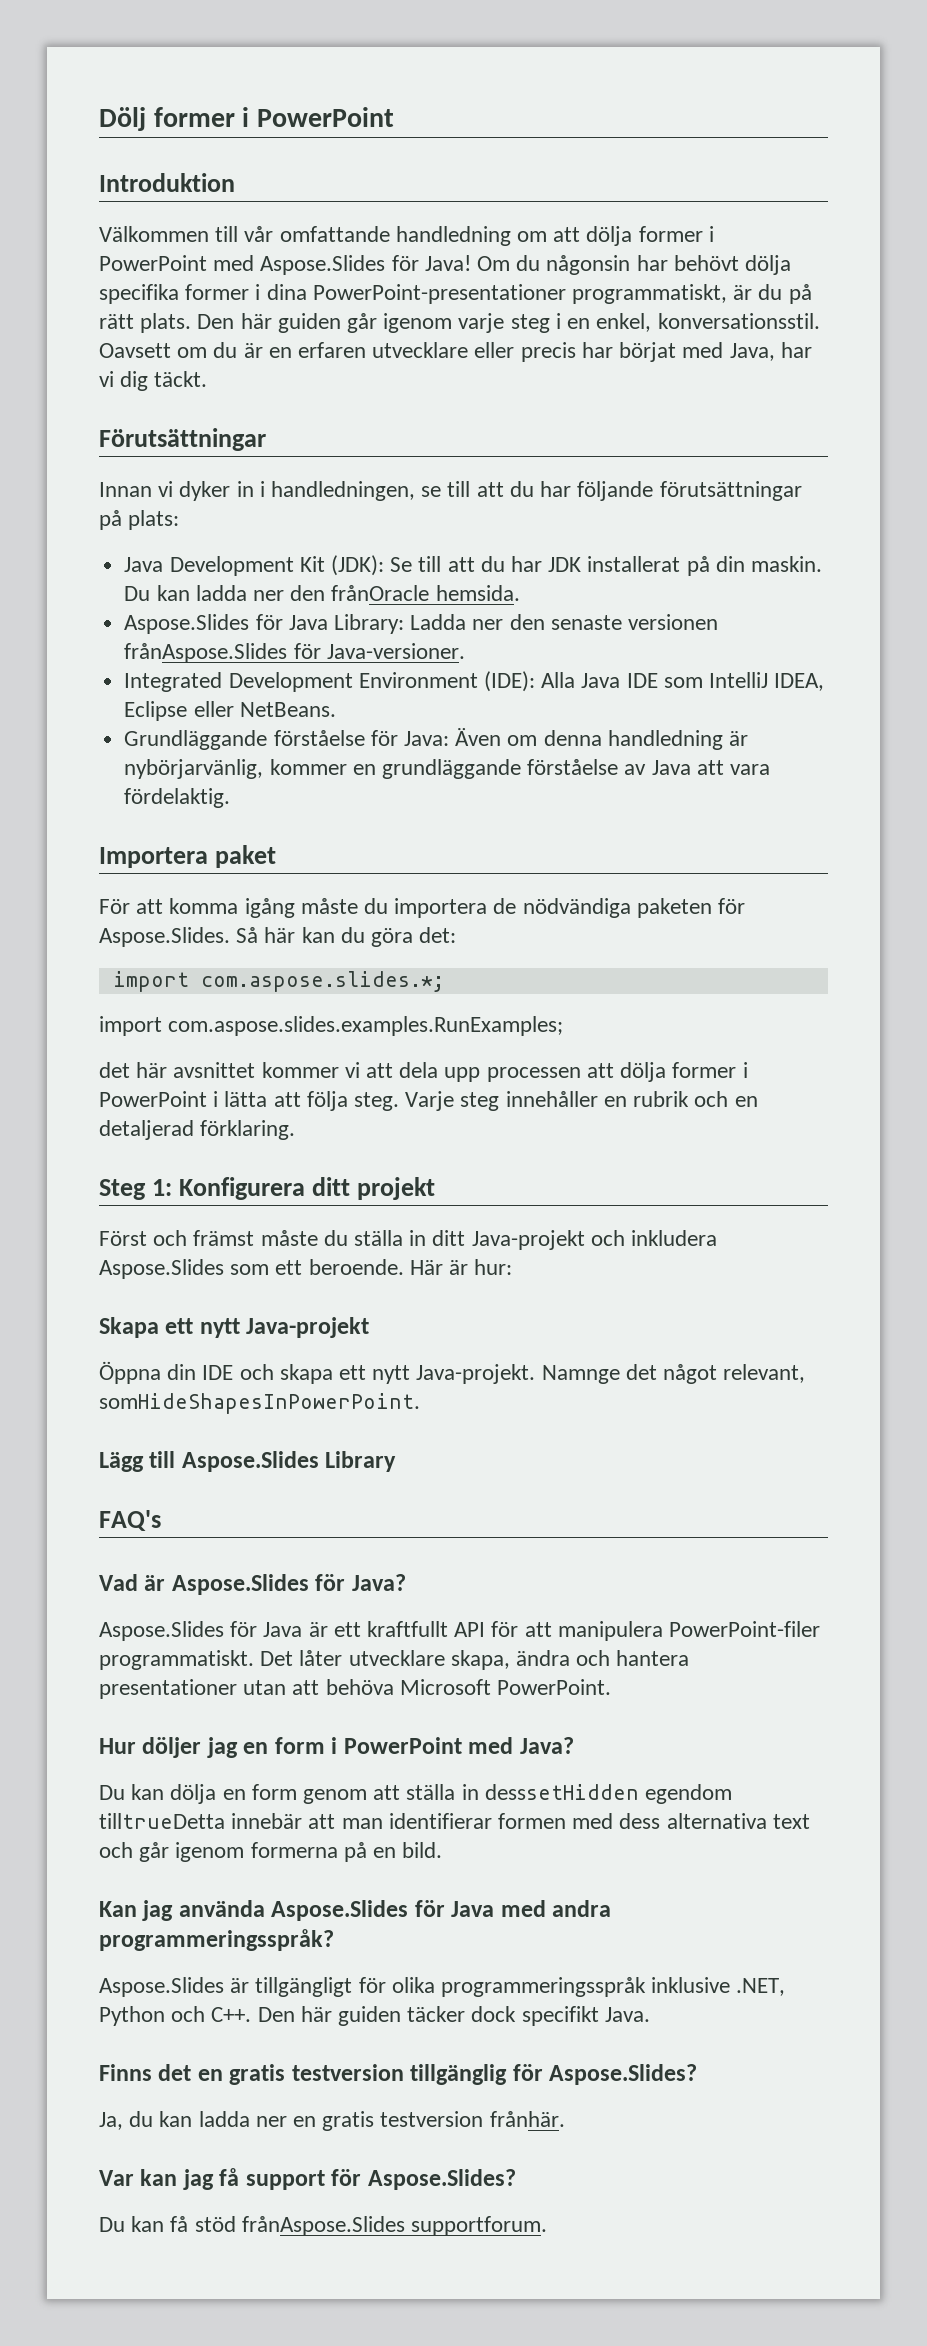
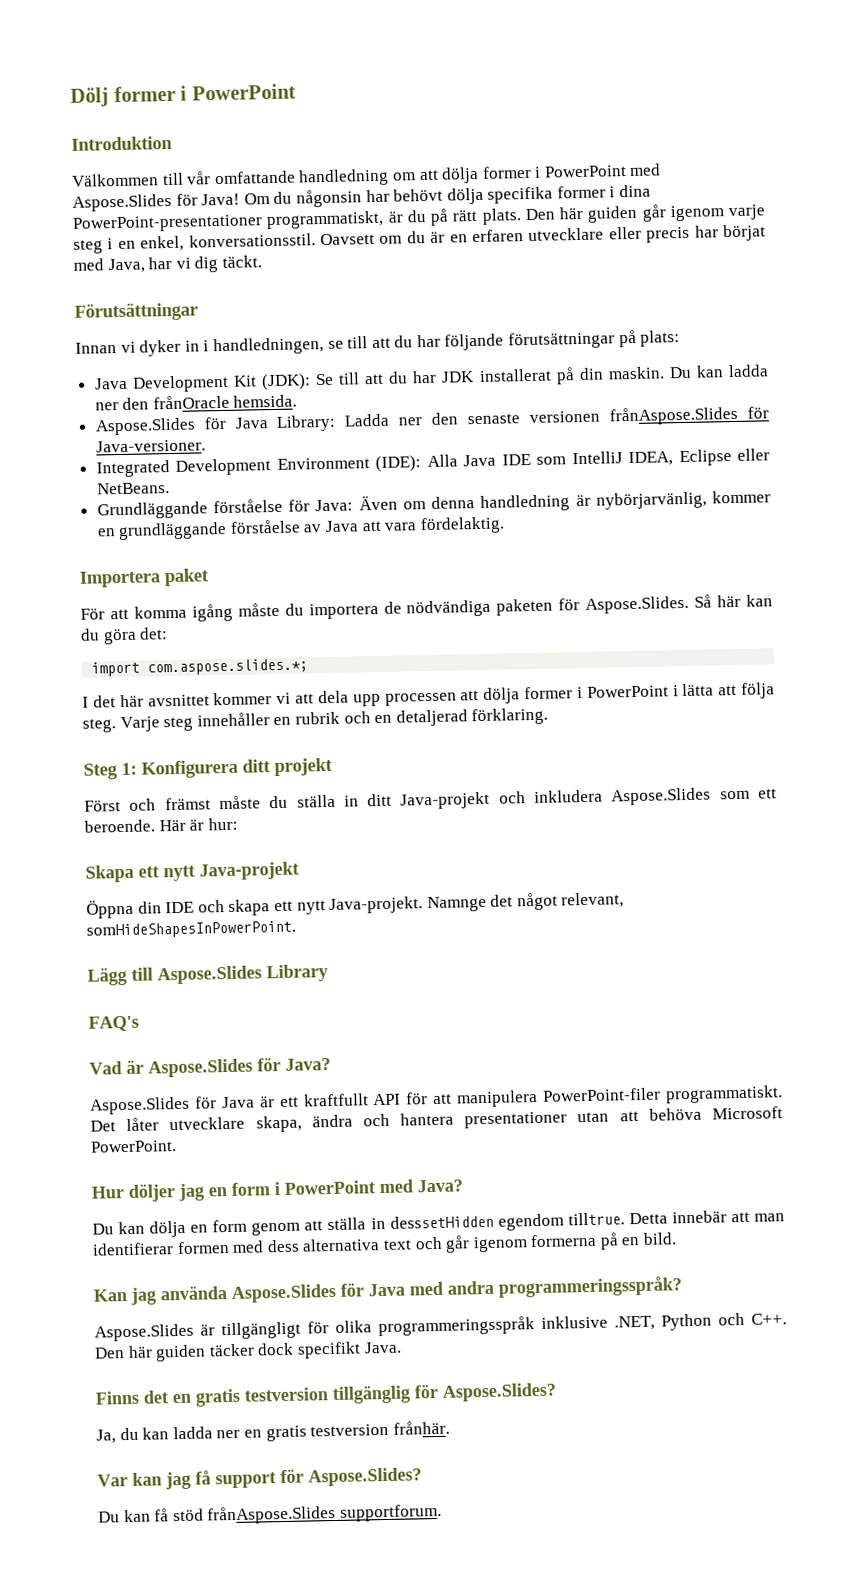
[99,1016,564,1036] import com.aspose.slides.examples.RunExamples; // -> [82,696,89,708] I
[99,1813,225,1829] tilltrueDetta -> [567,1212,668,1226] tilltrue. Detta

